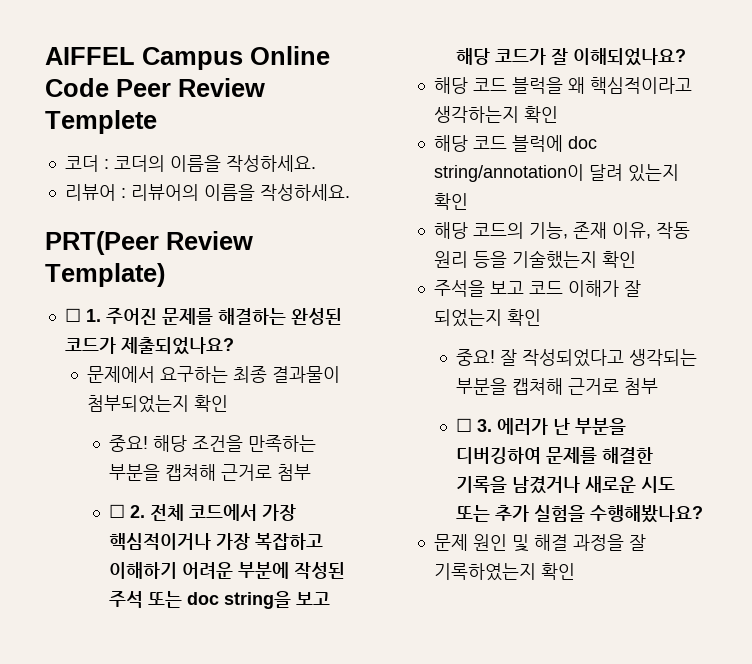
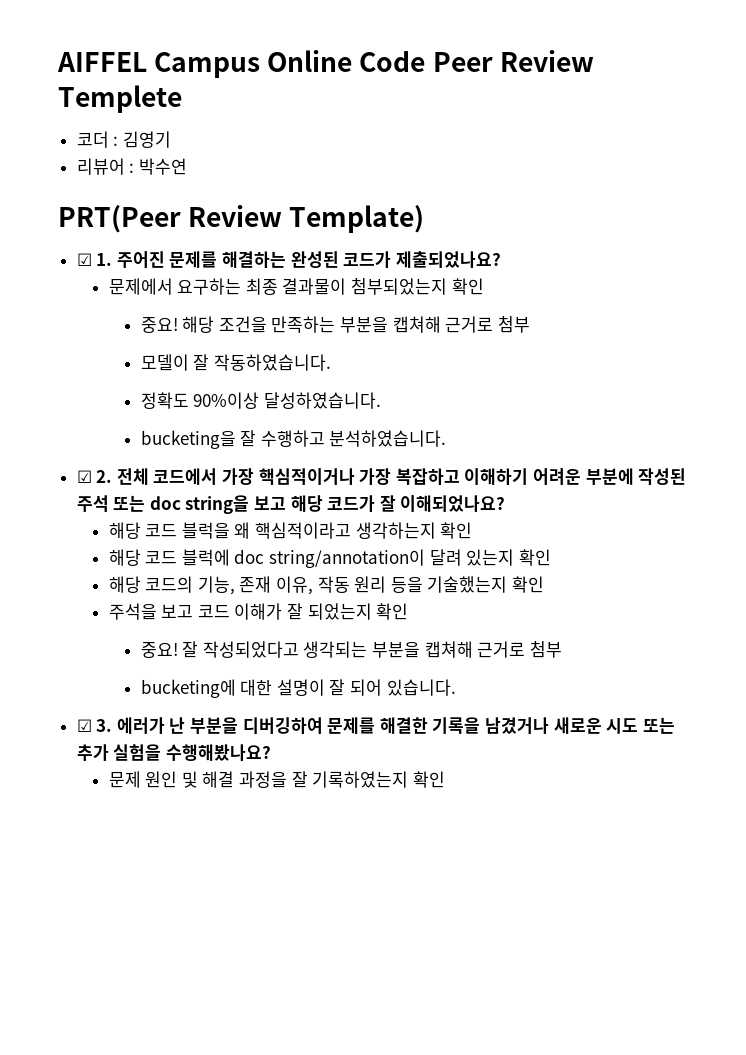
[113,155,316,172] 코더의 이름을 작성하세요. -> [122,131,171,148] 김영기
[130,184,350,201] 리뷰어의 이름을 작성하세요. -> [138,158,187,175] 박수연
[64,308,81,322] ☐ -> [76,253,92,266] ☑
[109,504,126,518] ☐ -> [140,354,331,371] [140,392,381,409] [140,430,447,449] [76,470,92,483] 모델이 잘 작동하였습니다. // 정확도 90%이상 달성하였습니다. // bucketing을 잘 수행하고 분석하였습니다. // ☑
[456,418,473,432] ☐ -> [140,679,456,698] [76,719,92,732] bucketing에 대한 설명이 잘 되어 있습니다. // ☑

